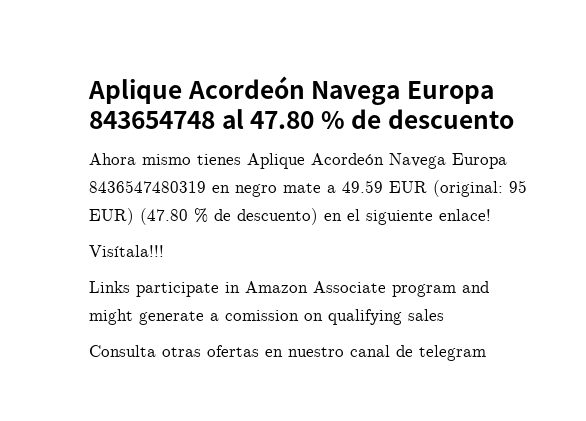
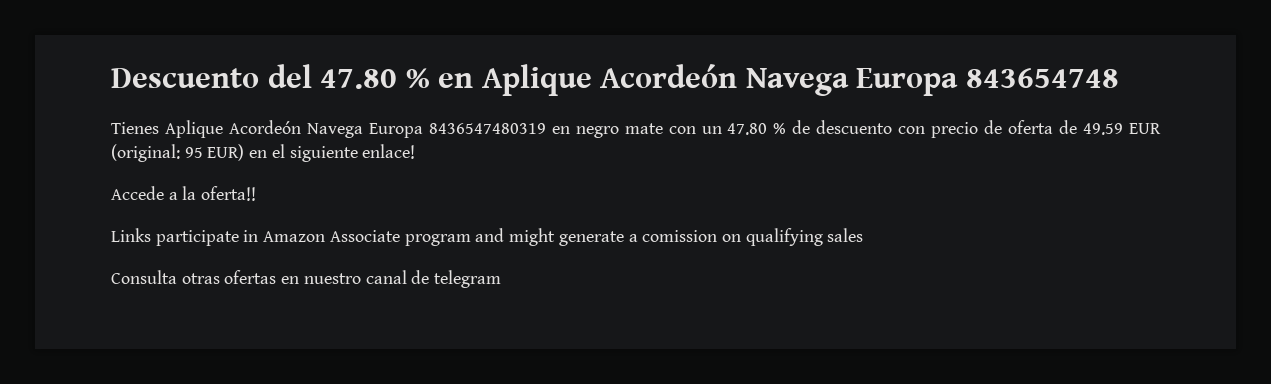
(88, 91) none -> [111,64,474,89] Descuento del 47.80 % en
[221,109,515,129] [89,153,241,165] al 47.80 % de descuento // Ahora mismo tienes -> [111,122,159,134] // Tienes
[327,185,336,193] a -> [668,120,1078,138] con un 47.80 % de descuento con precio de oferta de
[140,208,318,225] (47.80 % de descuento) -> (245, 152) none
[89,245,164,257] Visítala!!! -> [111,186,257,201] Accede a la oferta!!

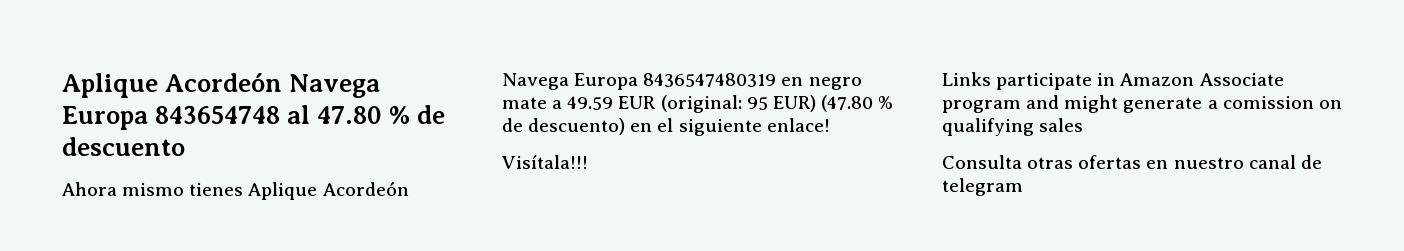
[111,64,474,89] Descuento del 47.80 % en -> (62, 85) none
[111,122,159,134] // Tienes -> [287,105,446,124] [62,137,185,156] [62,182,244,196] al 47.80 % de descuento // Ahora mismo tienes
[668,120,1078,138] con un 47.80 % de descuento con precio de oferta de -> [552,100,563,109] a
(245, 152) none -> [820,95,894,112] [502,118,626,135] (47.80 % de descuento)
[111,186,257,201] Accede a la oferta!! -> [502,155,588,169] Visítala!!!

